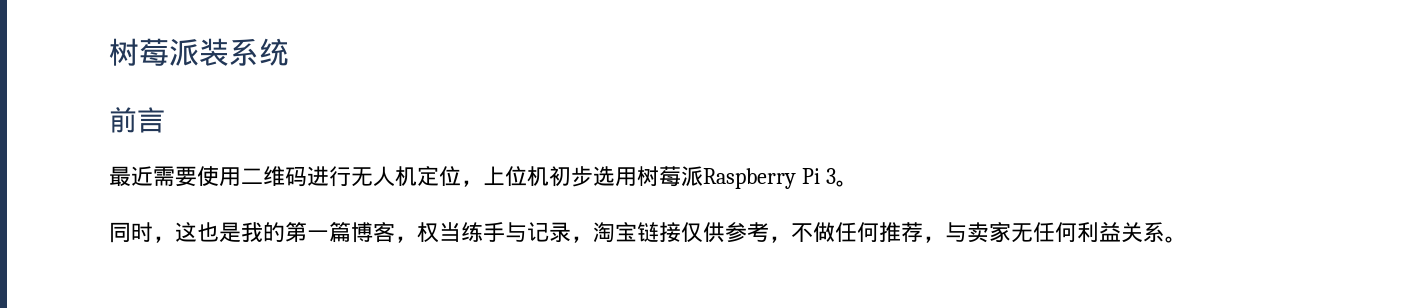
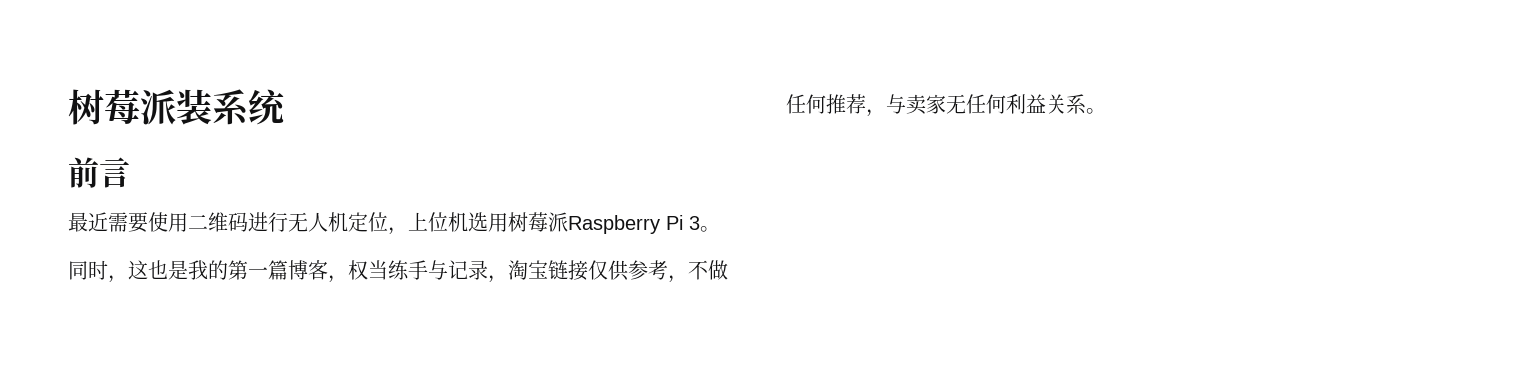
[549,166,593,187] 初步 -> (468, 222) none

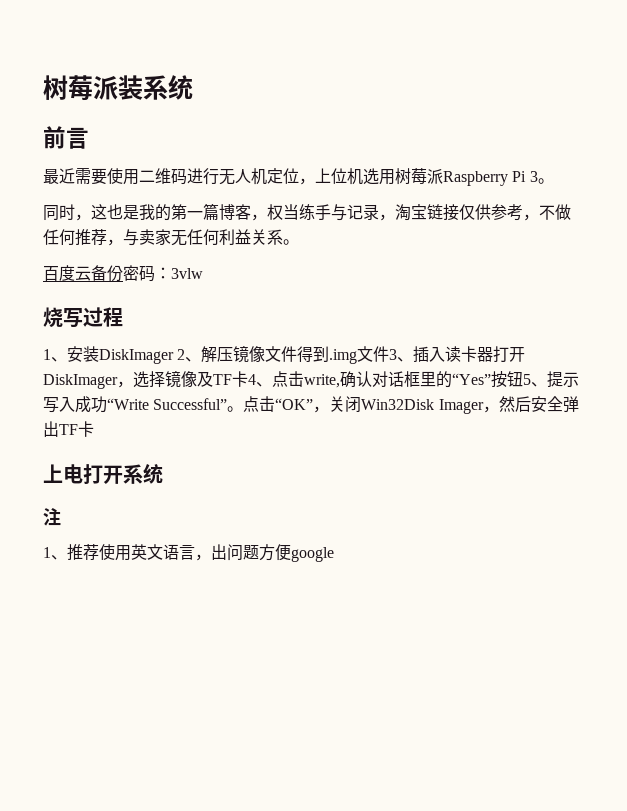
(1106, 111) none -> [43,265,203,282] [43,307,123,328] [43,345,526,364] [43,370,579,389] [43,396,579,414] [43,421,94,437] [43,463,163,484] [43,508,61,526] [43,544,334,562] // 百度云备份密码：3vlw // 烧写过程 // 1、安装DiskImager 2、解压镜像文件得到.img文件3、插入读卡器打开DiskImager，选择镜像及TF卡4、点击write,确认对话框里的“Yes”按钮5、提示写入成功“Write Successful”。点击“OK”，关闭Win32Disk Imager，然后安全弹出TF卡 // 上电打开系统 // 注 // 1、推荐使用英文语言，出问题方便google

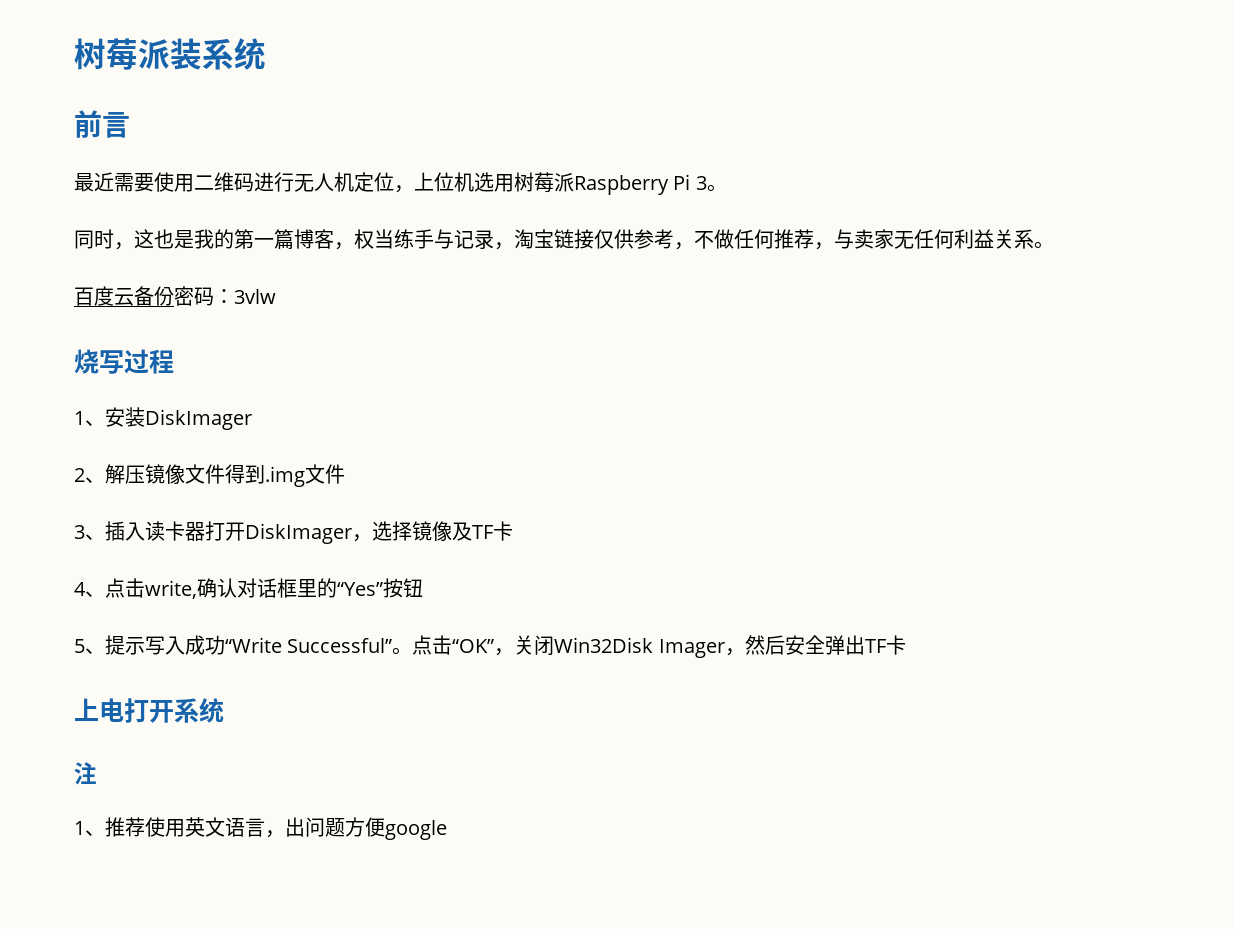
(174, 356) none -> (252, 419) //
(390, 354) none -> (345, 474) //
(248, 379) none -> (513, 531) //
(523, 379) none -> (423, 588) //

